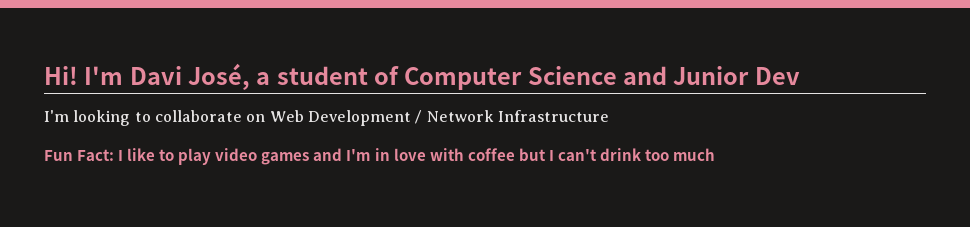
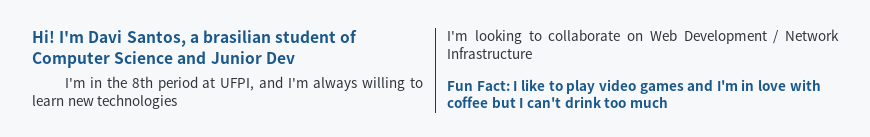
[188,63,271,90] José, a -> [126,30,271,47] Santos, a brasilian
(800, 76) none -> [64,76,423,91] [32,94,178,109] // I'm in the 8th period at UFPI, and I'm always willing to learn new technologies

